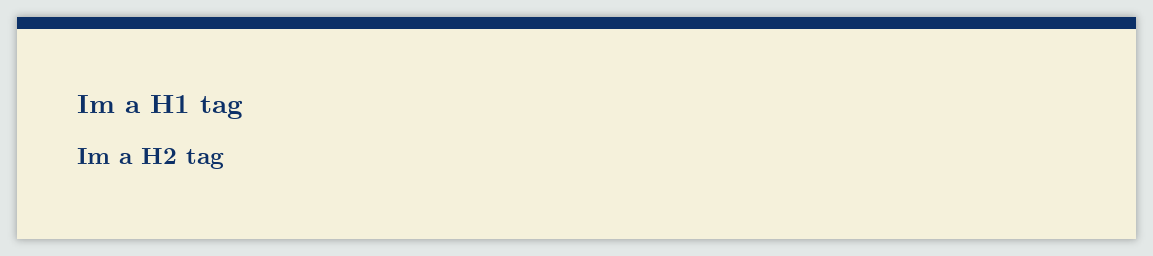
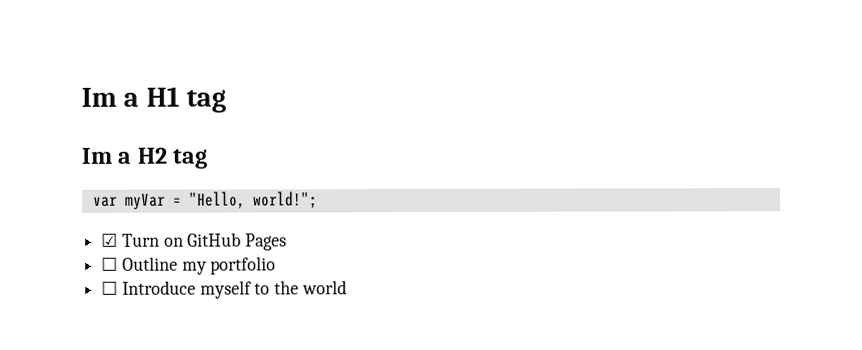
(224, 159) none -> [92,191,318,210] [101,232,288,251] [101,256,277,275] [101,280,347,299] // var myVar = "Hello, world!"; // ☑ Turn on GitHub Pages // ☐ Outline my portfolio // ☐ Introduce myself to the world

